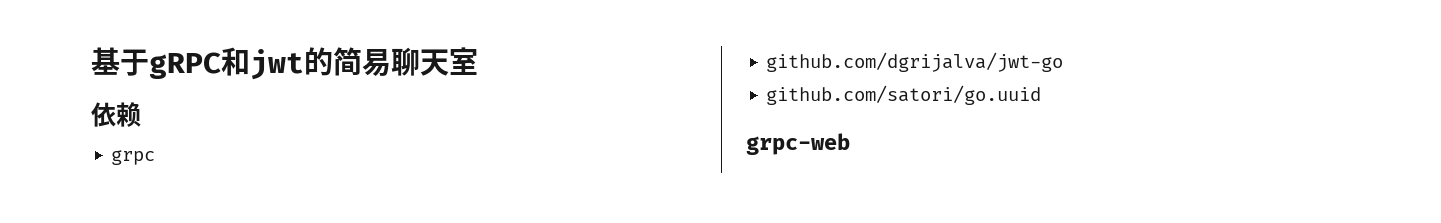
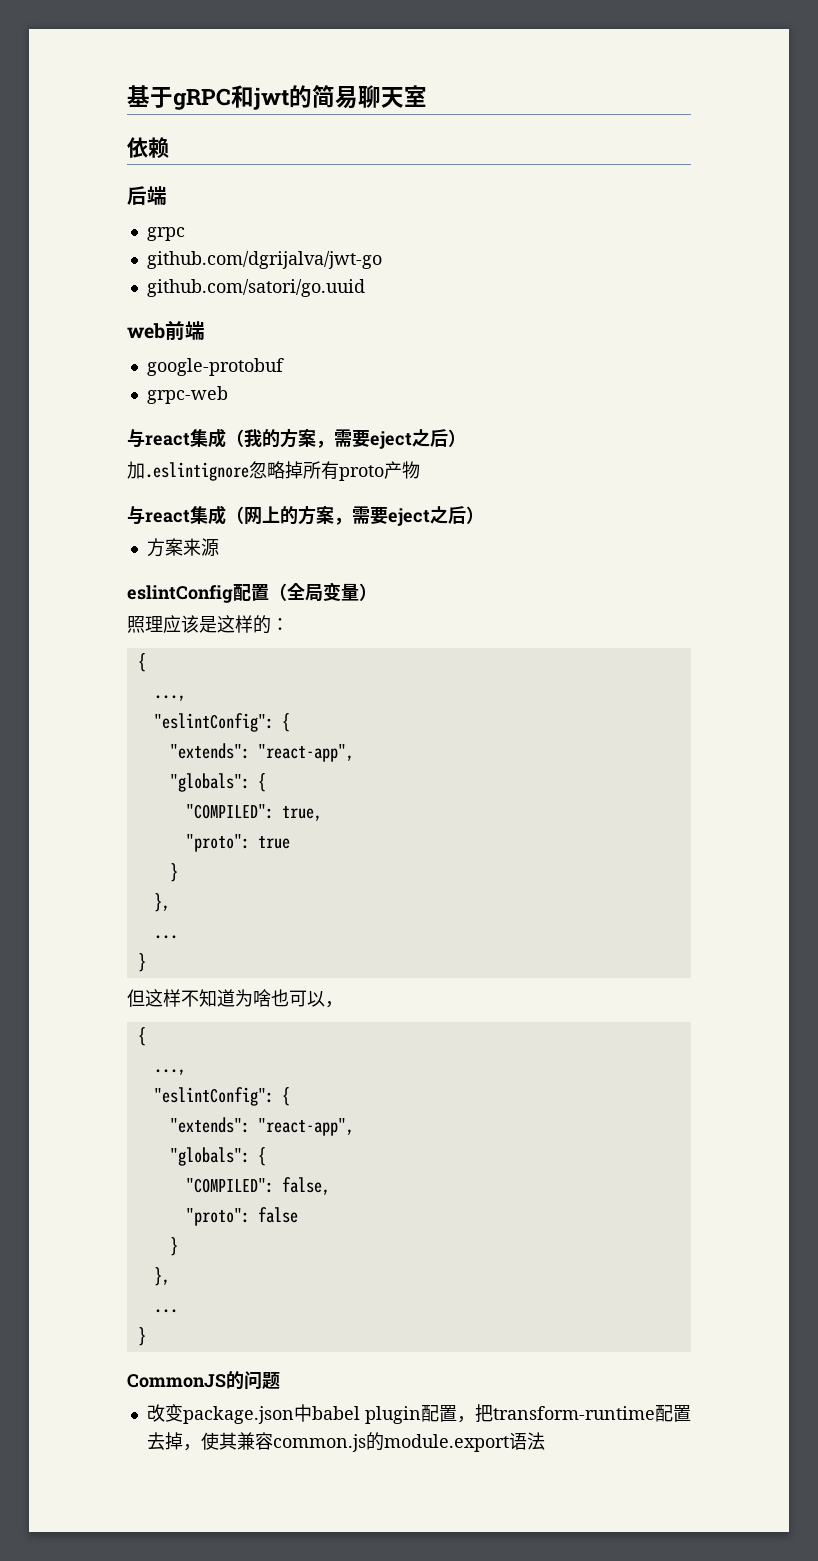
(141, 114) none -> [127,186,167,205] // 后端
[746,133,850,155] grpc-web -> [127,321,205,341] [146,358,284,376] [146,386,228,404] [127,428,466,449] [127,461,420,481] [127,505,484,526] [146,538,219,557] [127,582,377,603] [127,615,289,634] [137,653,146,672] [153,695,186,701] [153,713,290,732] [169,743,354,762] [169,773,266,792] [185,804,322,821] [185,834,290,852] [169,863,178,882] [153,893,170,912] [153,935,178,939] [137,953,146,972] [127,989,343,1008] [137,1027,146,1046] [153,1069,186,1075] [153,1087,290,1106] [169,1117,354,1136] [169,1147,266,1166] [185,1177,330,1195] [185,1207,298,1226] [169,1237,178,1256] [153,1267,170,1286] [153,1309,178,1313] [137,1327,146,1346] [127,1371,280,1390] [146,1404,691,1424] [146,1432,545,1452] web前端 // google-protobuf // grpc-web // 与react集成（我的方案，需要eject之后） // 加.eslintignore忽略掉所有proto产物 // 与react集成（网上的方案，需要eject之后） // 方案来源 // eslintConfig配置（全局变量） // 照理应该是这样的： // { // ..., // "eslintConfig": { // "extends": "react-app", // "globals": { // "COMPILED": true, // "proto": true // } // }, // ... // } // 但这样不知道为啥也可以， // { // ..., // "eslintConfig": { // "extends": "react-app", // "globals": { // "COMPILED": false, // "proto": false // } // }, // ... // } // CommonJS的问题 // 改变package.json中babel plugin配置，把transform-runtime配置去掉，使其兼容common.js的module.export语法

